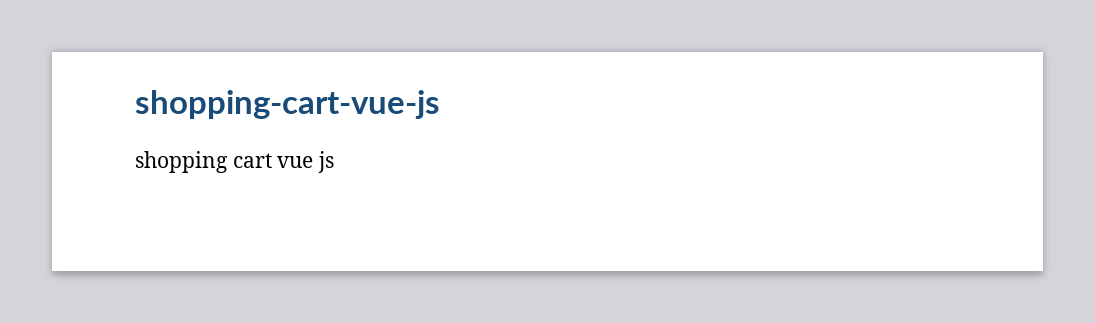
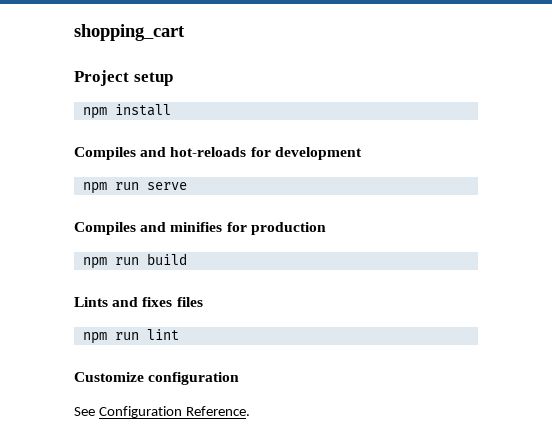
[135,90,440,119] [135,151,335,173] shopping-cart-vue-js // shopping cart vue js -> [74,24,185,41] [74,70,173,86] [82,104,171,119] [74,147,362,160] [82,182,187,194] [74,222,326,235] [82,253,187,269] [74,297,203,307] [82,329,179,344] [74,372,240,385] [74,406,250,418] shopping_cart // Project setup // npm install // Compiles and hot-reloads for development // npm run serve // Compiles and minifies for production // npm run build // Lints and fixes files // npm run lint // Customize configuration // See Configuration Reference.

